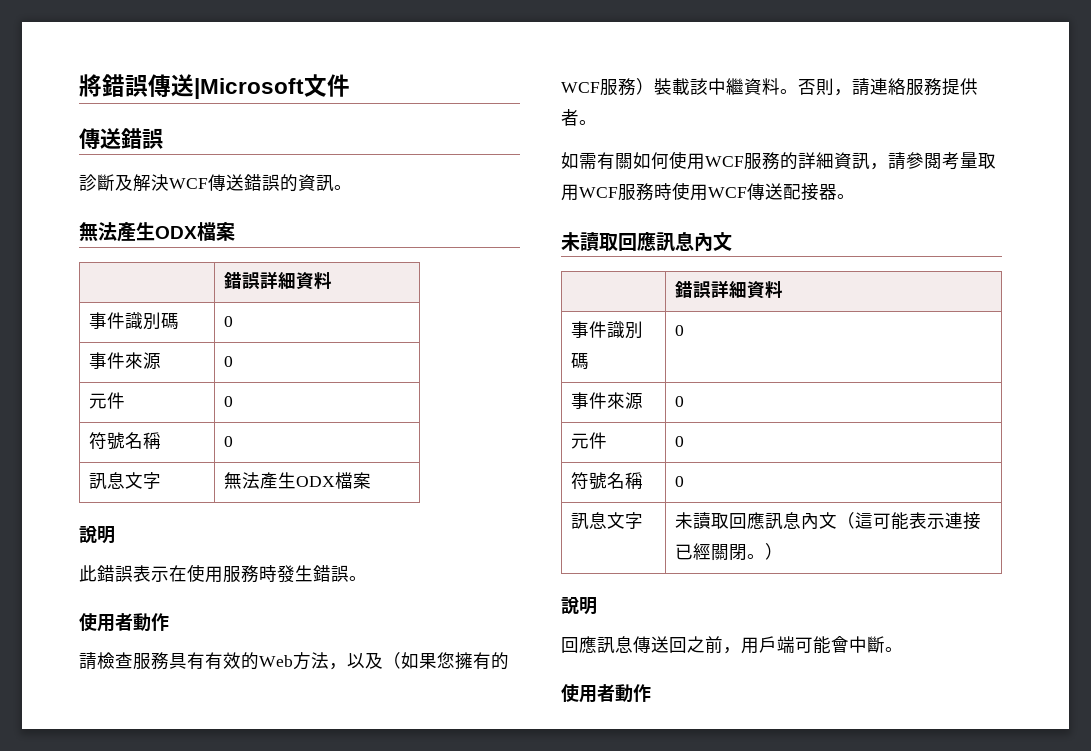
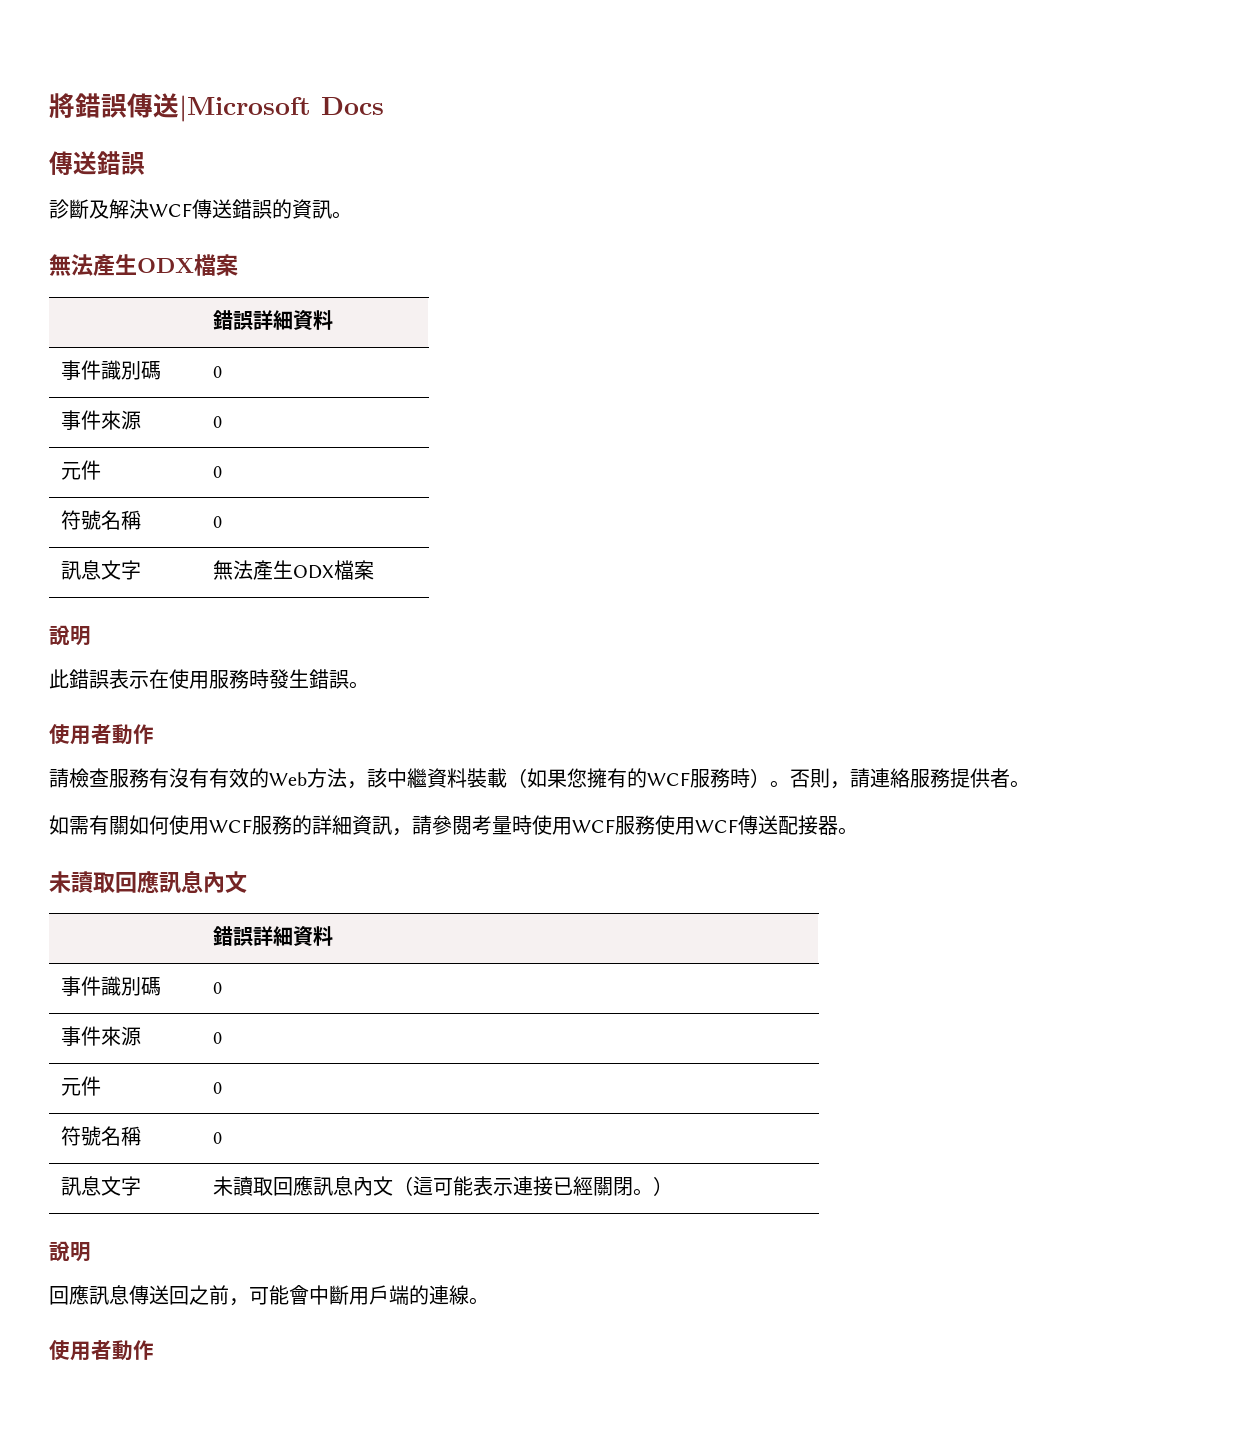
[304,74,350,97] 文件 -> [321,97,384,115] Docs
[169,653,187,669] 具 -> [149,768,189,788] 有沒
[347,652,383,669] 以及 -> [367,768,507,788] 該中繼資料裝載
[636,78,780,95] ）裝載該中繼資料 -> [730,768,770,788] 時）
[978,153,996,169] [561,183,672,201] 取用WCF服務時 -> [512,815,655,835] 時使用WCF服務
[741,636,795,654] 用戶端 -> (249, 1302) none
(885, 644) none -> [349,1285,469,1305] 用戶端的連線

